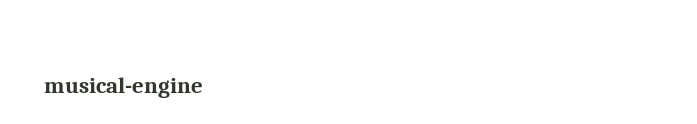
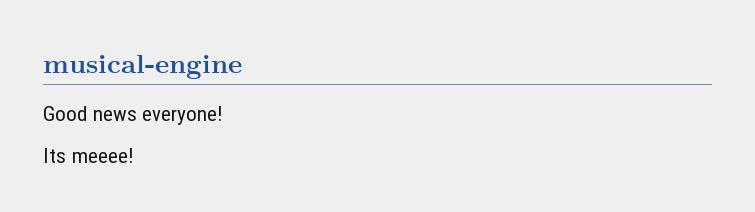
(203, 87) none -> [43,106,224,125] [43,148,134,163] // Good news everyone! // Its meeee!

